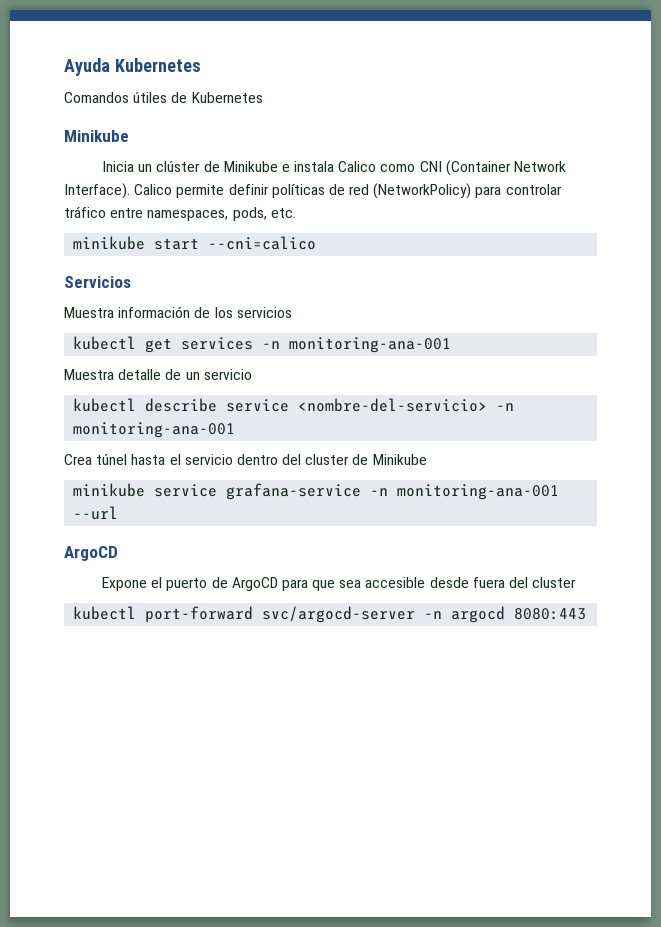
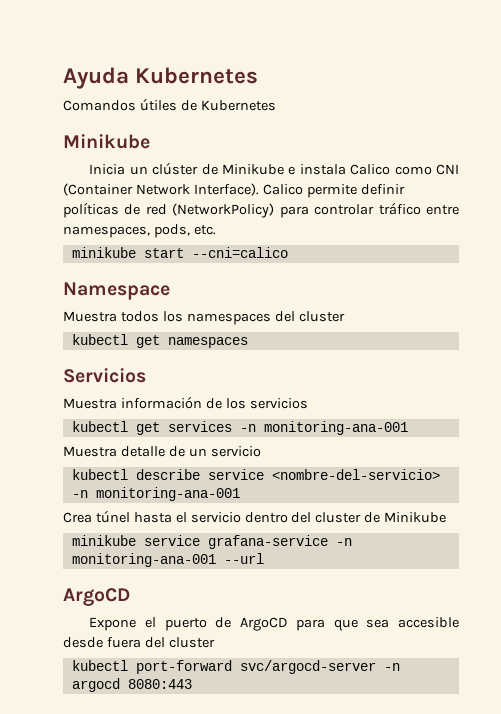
(317, 243) none -> [63,282,170,300] [63,311,345,325] [71,334,248,348] // Namespace // Muestra todos los namespaces del cluster // kubectl get namespaces

